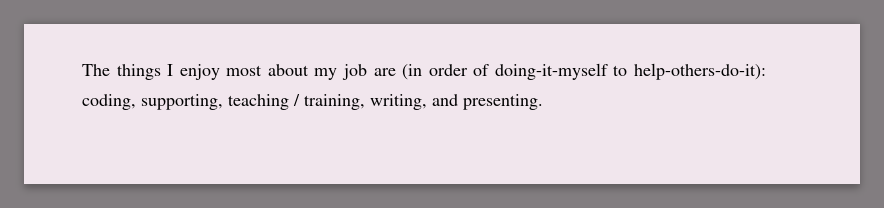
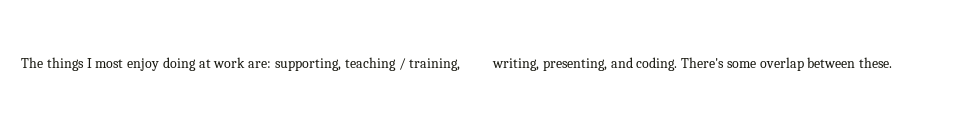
[179,63,766,80] [82,94,136,110] enjoy most about my job are (in order of doing-it-myself to help-others-do-it): coding, -> [95,57,272,71] most enjoy doing at work are:
[432,94,543,110] and presenting. -> [542,57,893,71] presenting, and coding. There's some overlap between these.

